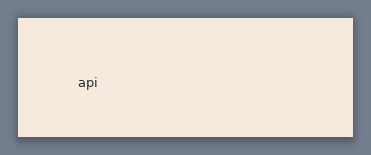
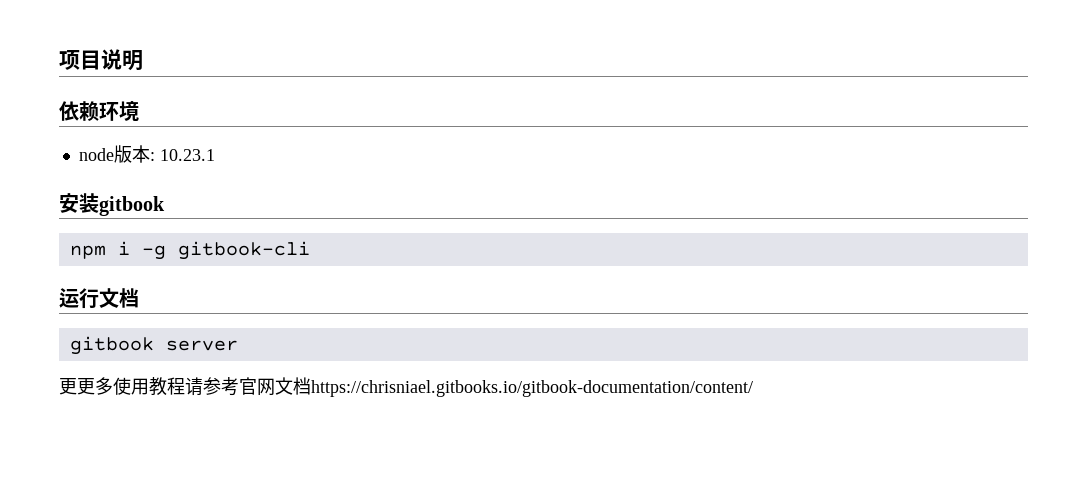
[78,77,98,90] api -> [59,49,143,71] [59,101,139,121] [78,145,215,163] [59,193,165,216] [69,241,310,260] [59,288,139,309] [69,336,238,355] [59,377,753,397] 项目说明 // 依赖环境 // node版本: 10.23.1 // 安装gitbook // npm i -g gitbook-cli // 运行文档 // gitbook server // 更更多使用教程请参考官网文档https://chrisniael.gitbooks.io/gitbook-documentation/content/

